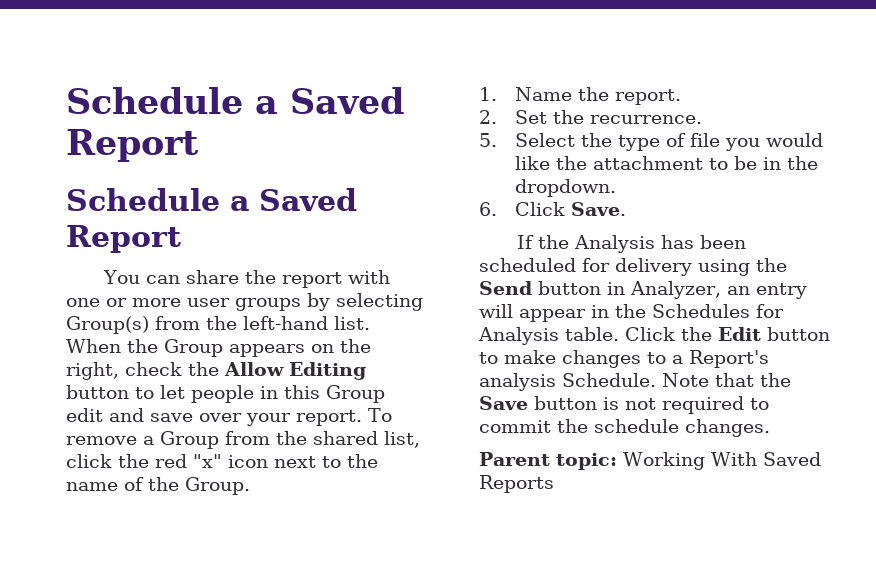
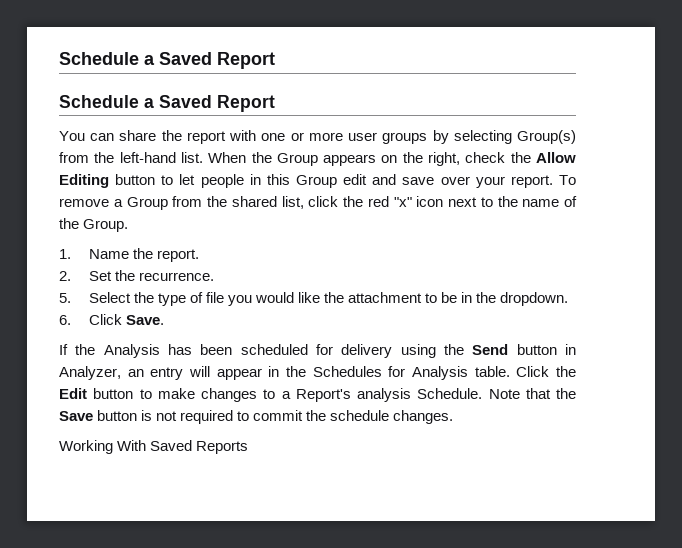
[479,452,617,470] Parent topic: -> (454, 417) none

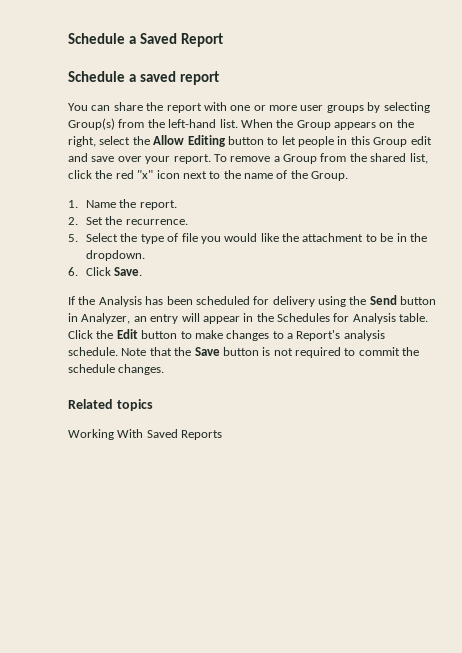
[159,95,275,112] Saved Report -> [139,71,219,85] saved report
[465,152,506,163] check -> [99,136,131,145] select
[417,388,483,399] Schedule. -> [68,347,118,356] schedule.
(454, 417) none -> [68,399,153,411] // Related topics

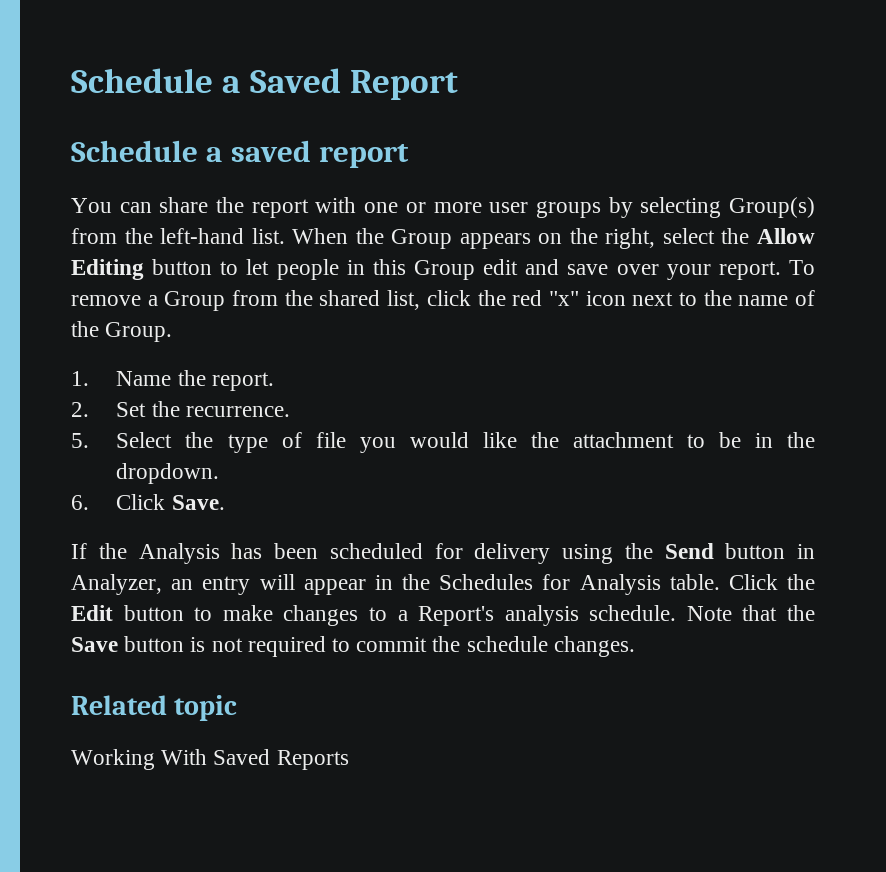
[116,399,153,411] topics -> [174,695,238,721] topic

